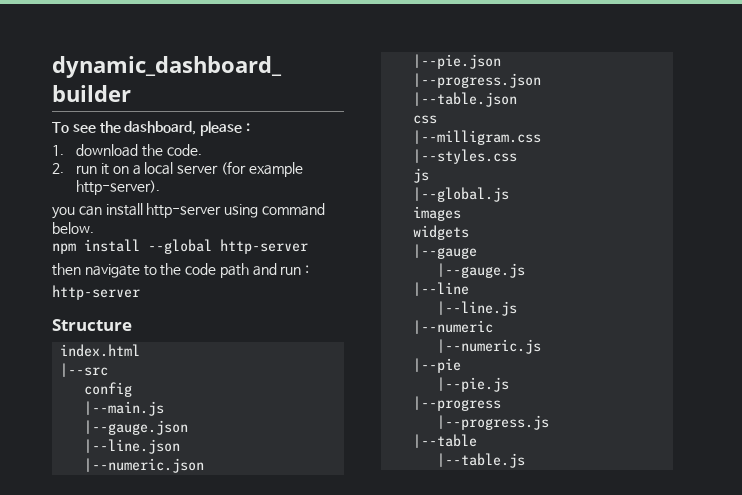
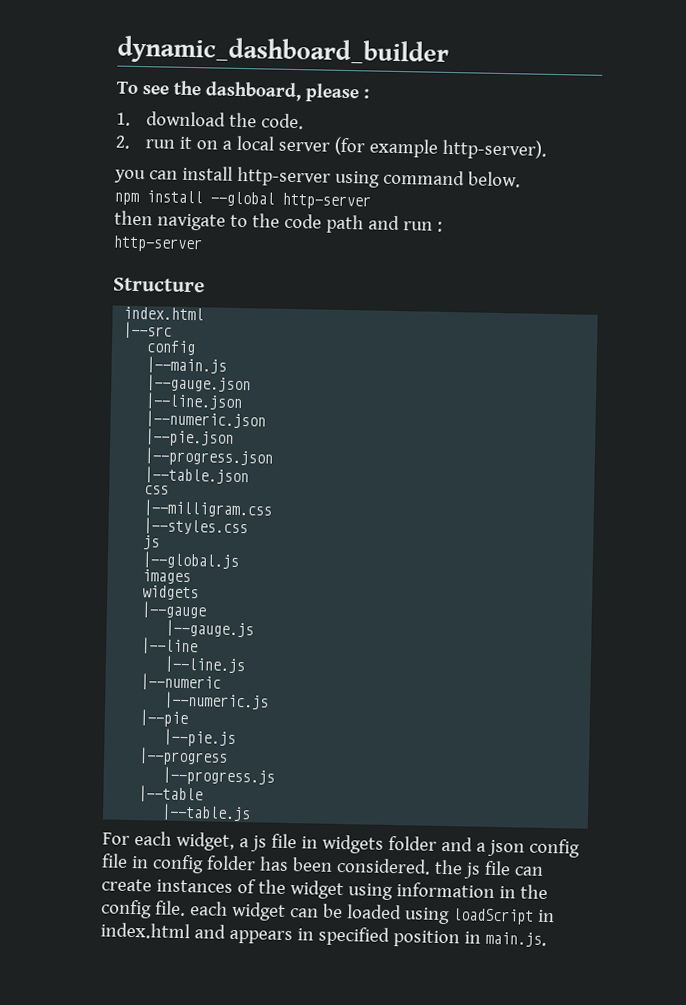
(526, 460) none -> [102,831,580,858] [101,853,544,879] [101,878,548,901] [100,899,555,925] [100,922,547,948] // For each widget, a js file in widgets folder and a json config file in config folder has been considered. the js file can create instances of the widget using information in the config file. each widget can be loaded using loadScript in index.html and appears in specified position in main.js.

